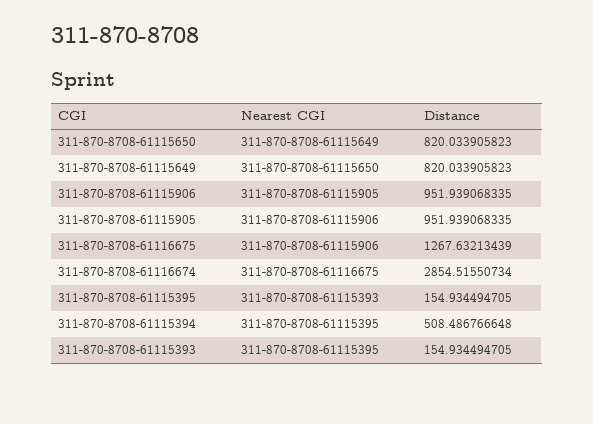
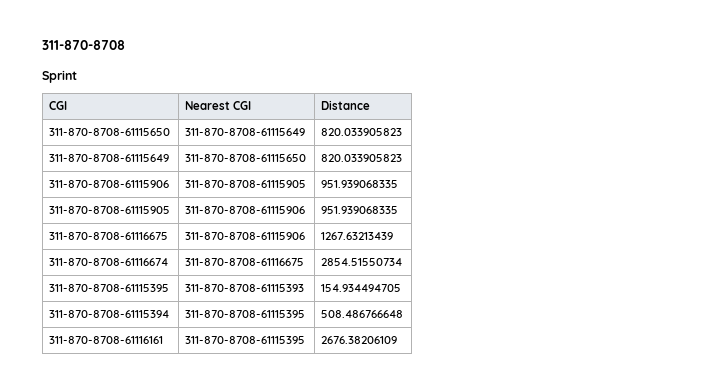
[57,345,196,354] [240,345,379,354] [423,345,512,354] 311-870-8708-61115393 | 311-870-8708-61115395 | 154.934494705 -> [49,336,164,344] [185,336,306,344] [321,336,398,344] 311-870-8708-61116161 | 311-870-8708-61115395 | 2676.38206109

